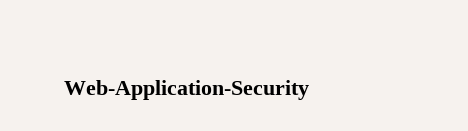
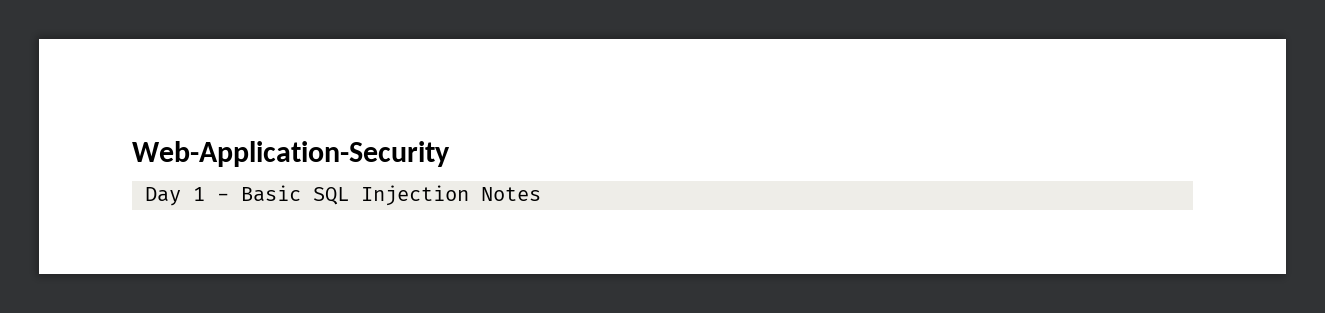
(309, 90) none -> [144,185,541,206] // Day 1 - Basic SQL Injection Notes

